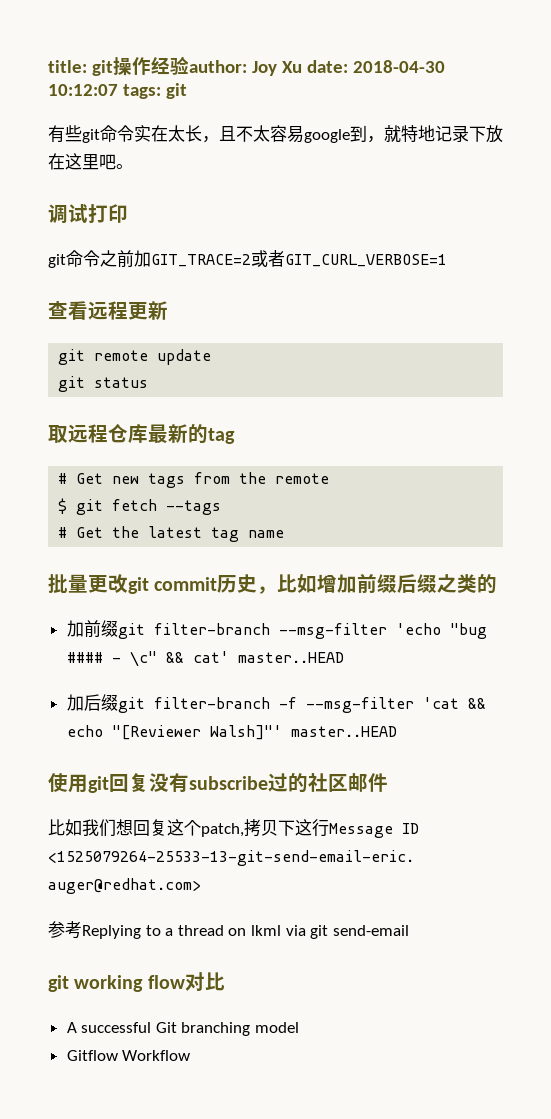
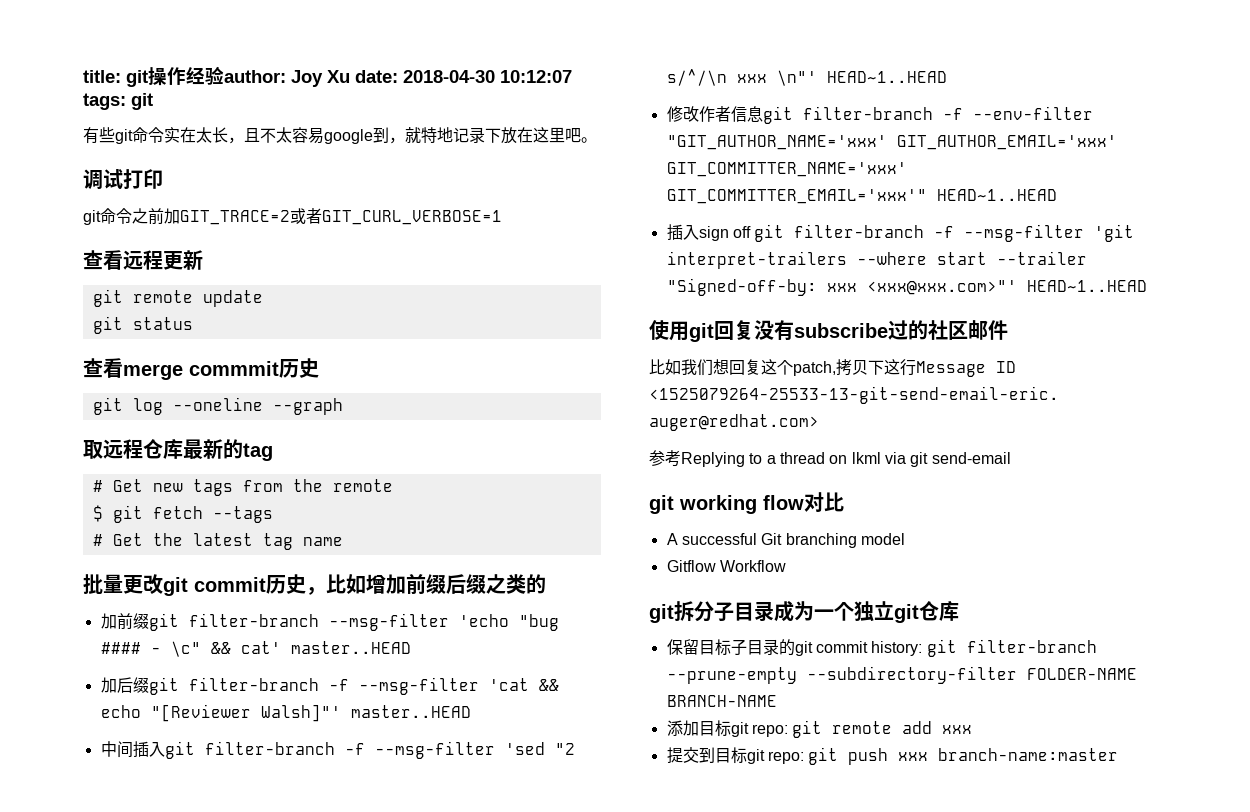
(149, 382) none -> [83,358,319,380] [92,397,343,415] // 查看merge commmit历史 // git log --oneline --graph
(397, 731) none -> [100,741,575,759] [666,69,947,86] [666,106,1093,124] [666,135,1117,150] [666,162,907,177] [666,189,1057,204] [666,224,1135,242] [666,251,1087,269] [666,278,1147,296] // 中间插入git filter-branch -f --msg-filter 'sed "2 s/^/\n xxx \n"' HEAD~1..HEAD // 修改作者信息git filter-branch -f --env-filter "GIT_AUTHOR_NAME='xxx' GIT_AUTHOR_EMAIL='xxx' GIT_COMMITTER_NAME='xxx' GIT_COMMITTER_EMAIL='xxx'" HEAD~1..HEAD // 插入sign off git filter-branch -f --msg-filter 'git interpret-trailers --where start --trailer "Signed-off-by: xxx <xxx@xxx.com>"' HEAD~1..HEAD
(191, 1055) none -> [649,600,959,623] [666,639,1097,657] [666,666,1137,684] [666,695,777,707] [666,720,973,738] [666,747,1119,765] // git拆分子目录成为一个独立git仓库 // 保留目标子目录的git commit history: git filter-branch --prune-empty --subdirectory-filter FOLDER-NAME BRANCH-NAME // 添加目标git repo: git remote add xxx // 提交到目标git repo: git push xxx branch-name:master

